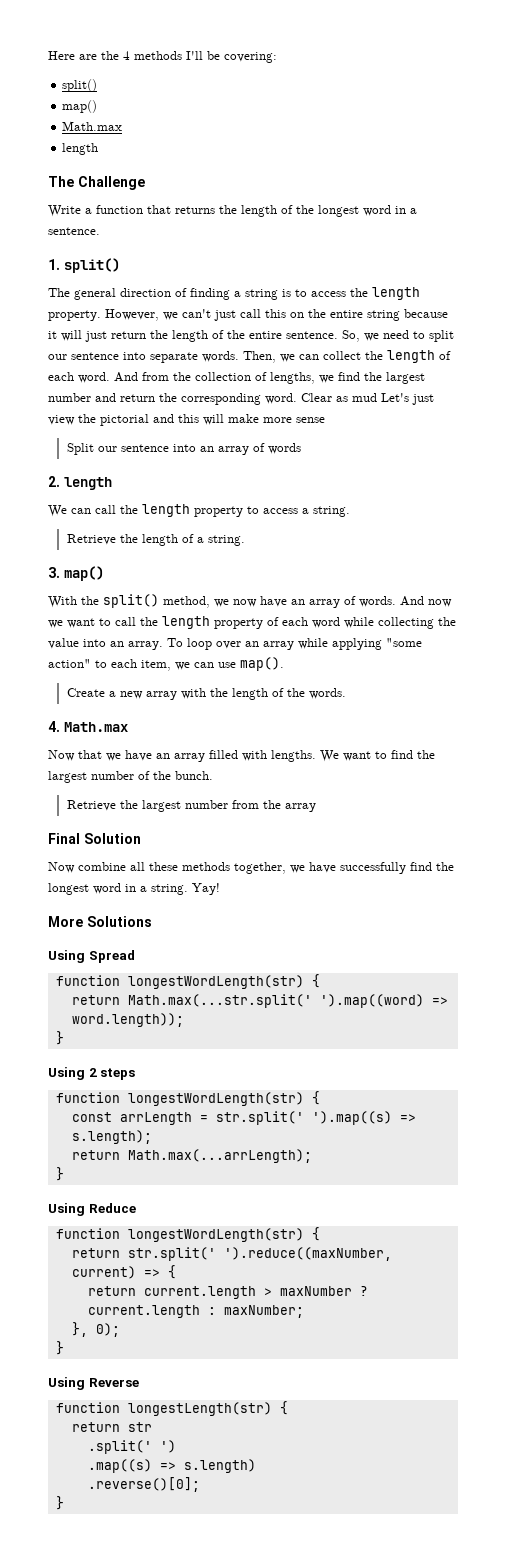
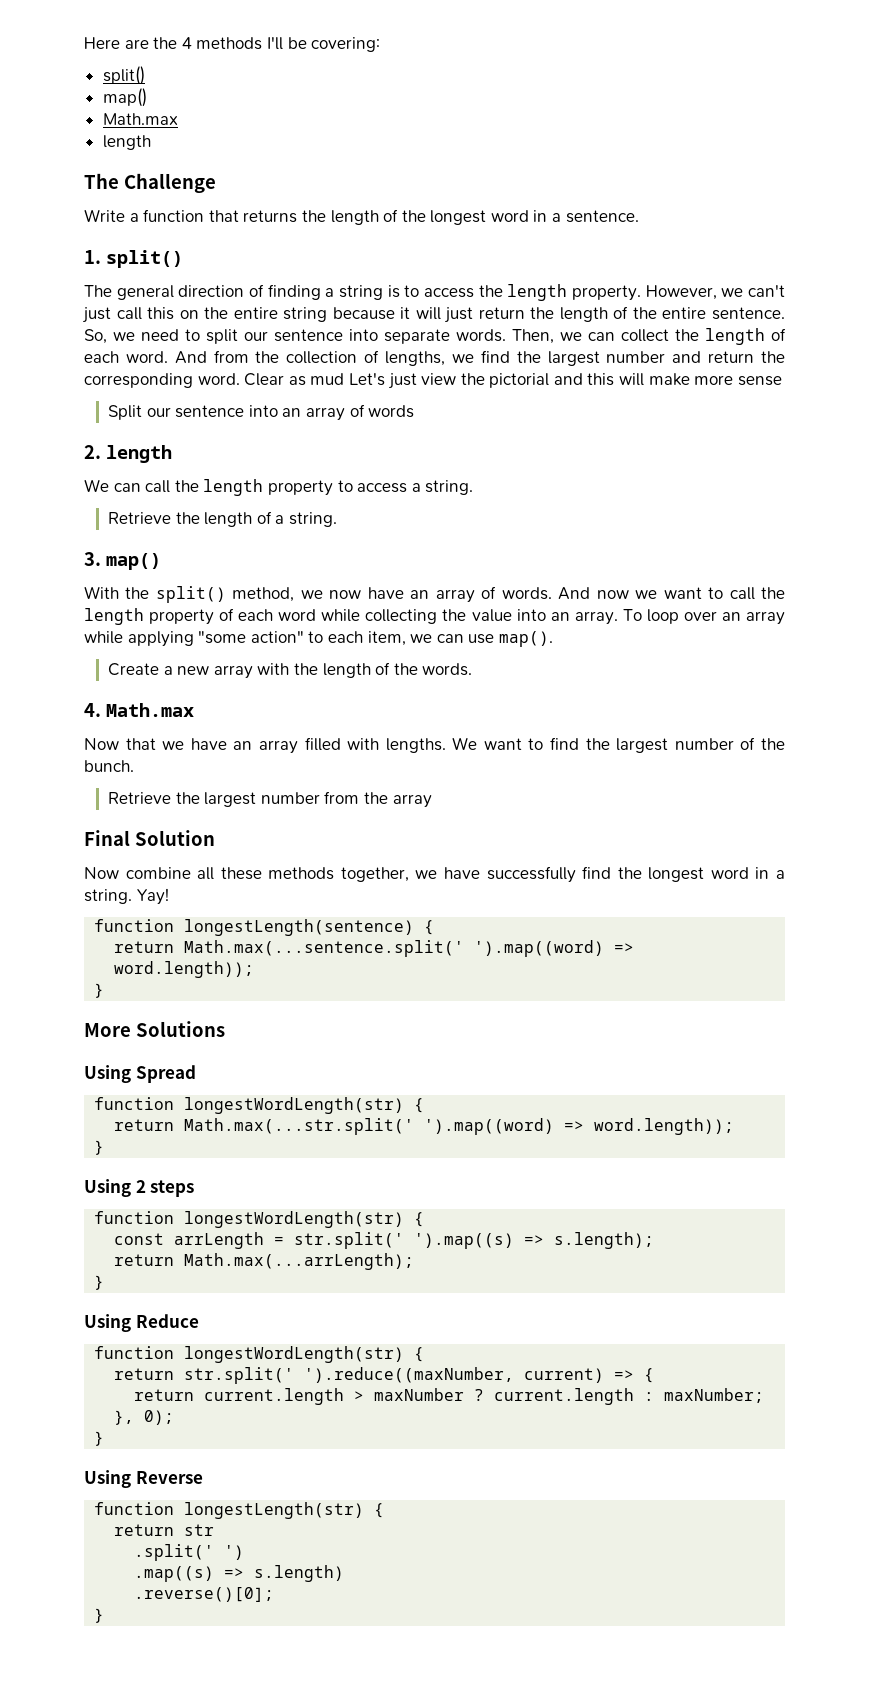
(220, 889) none -> [94,919,435,936] [114,940,635,957] [114,961,255,978] [94,983,105,998] // function longestLength(sentence) { // return Math.max(...sentence.split(' ').map((word) => word.length)); // }

